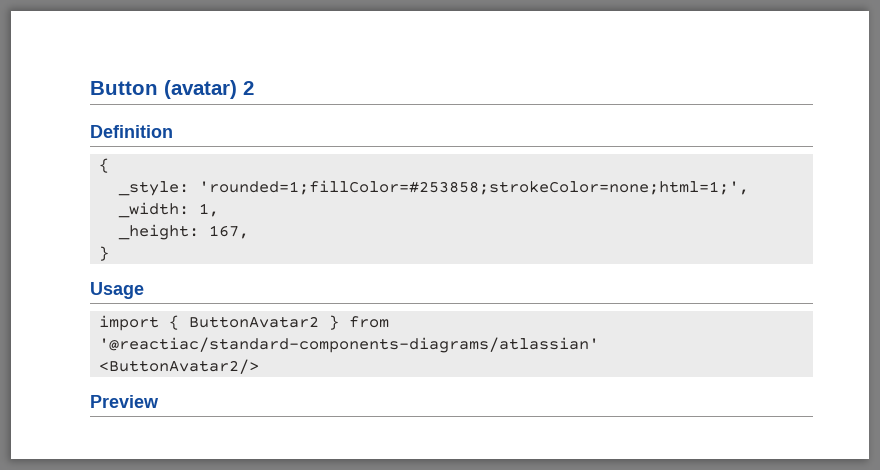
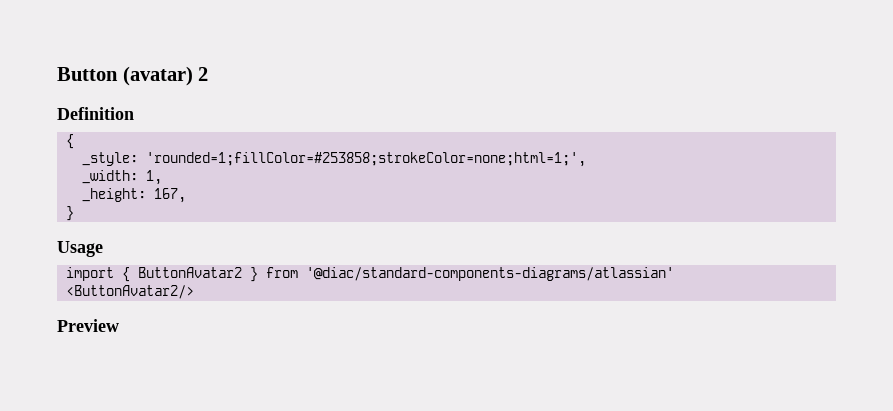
[98,337,599,353] '@reactiac/standard-components-diagrams/atlassian' -> [305,267,674,281] '@diac/standard-components-diagrams/atlassian'

